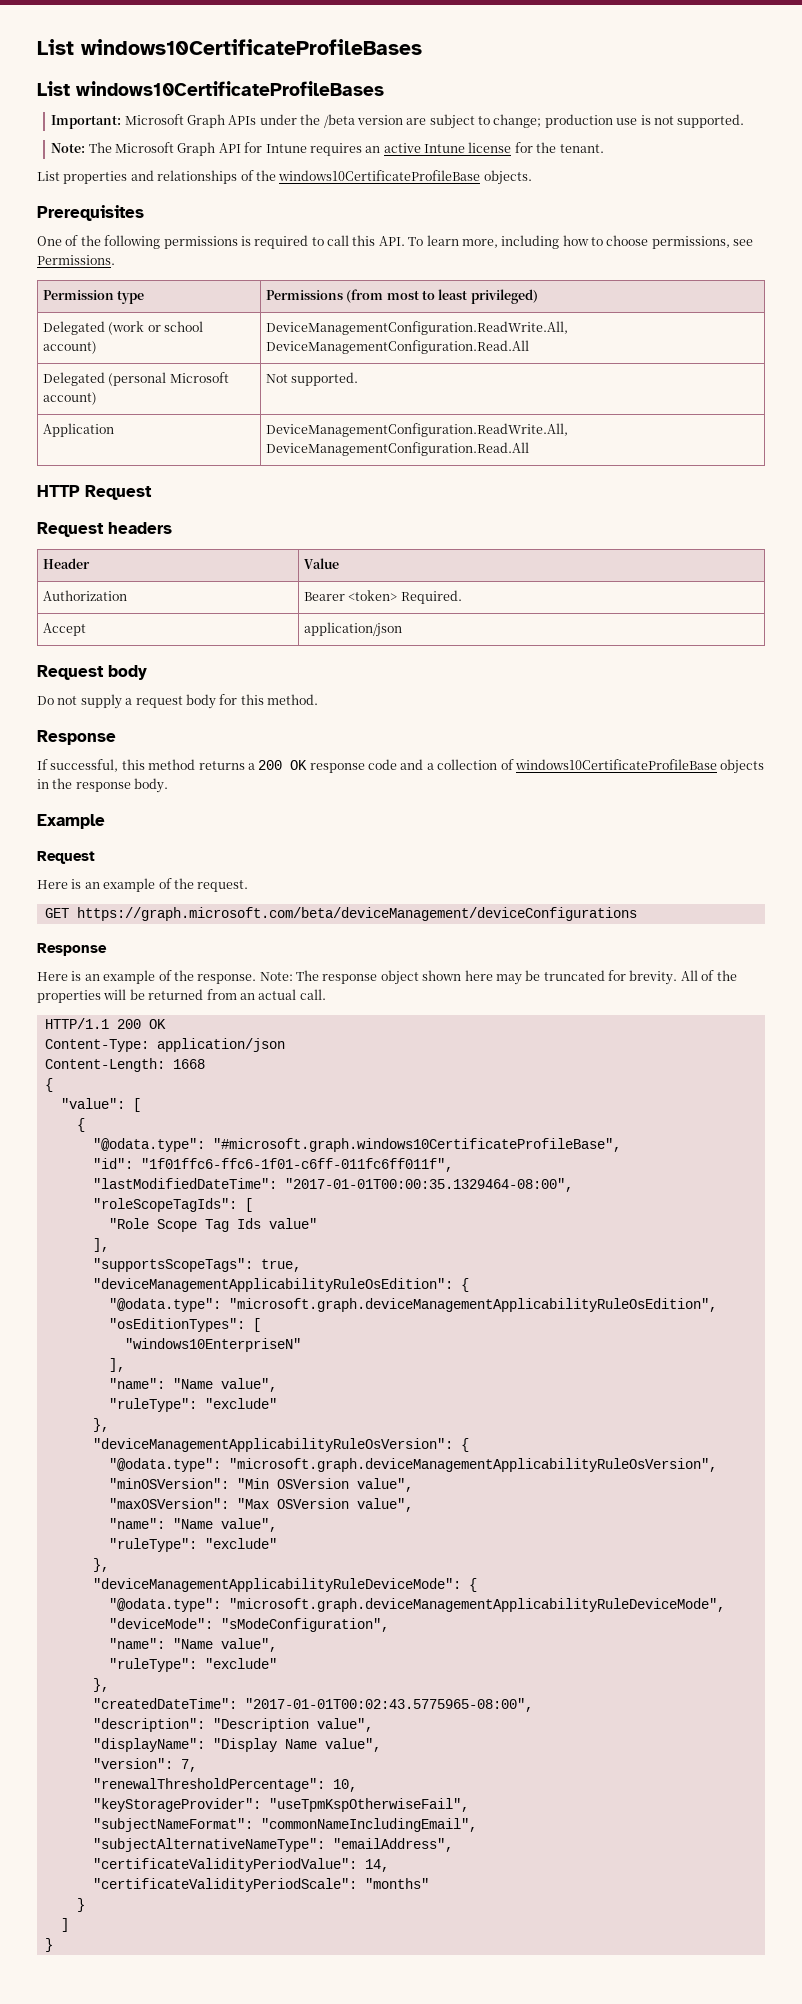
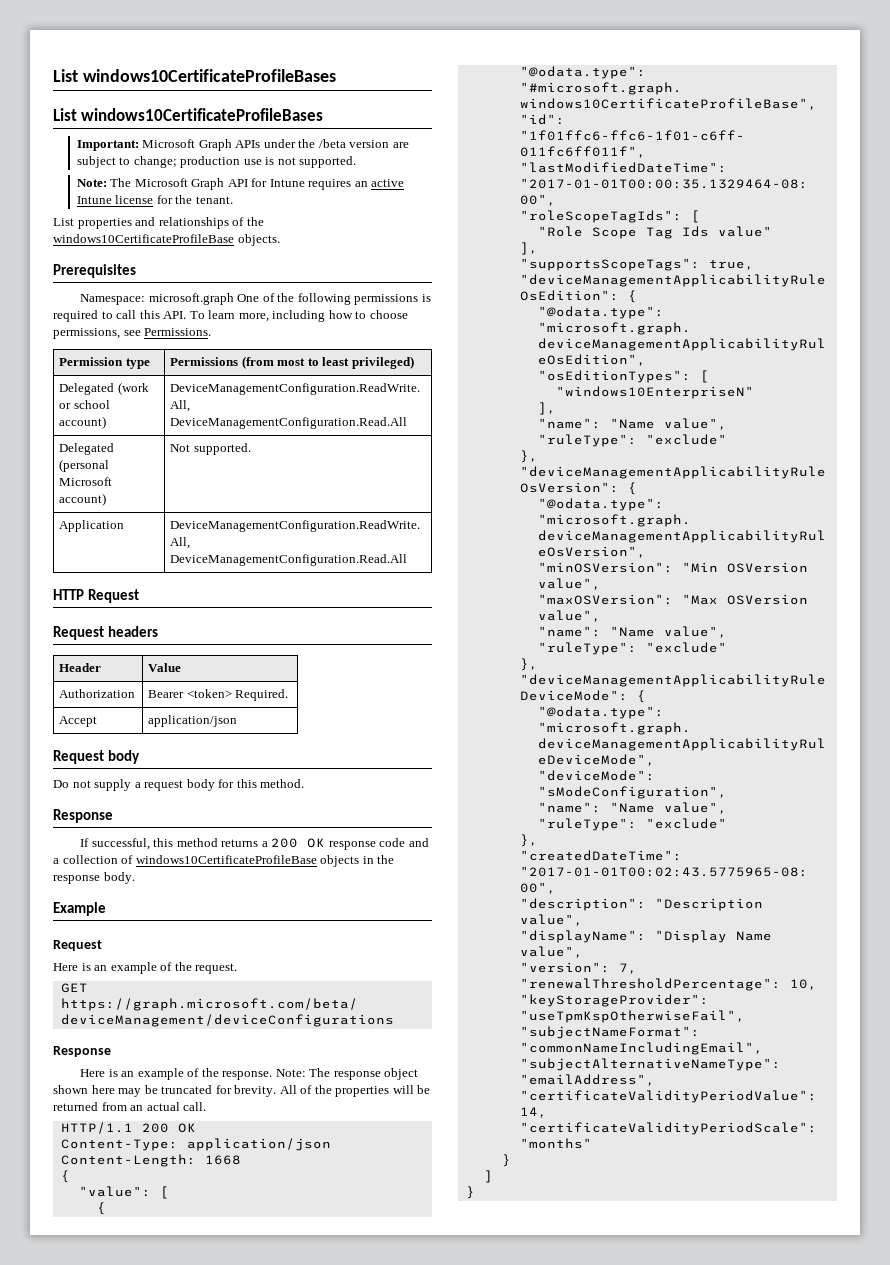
(144, 213) none -> [80,293,234,305] Namespace: microsoft.graph

